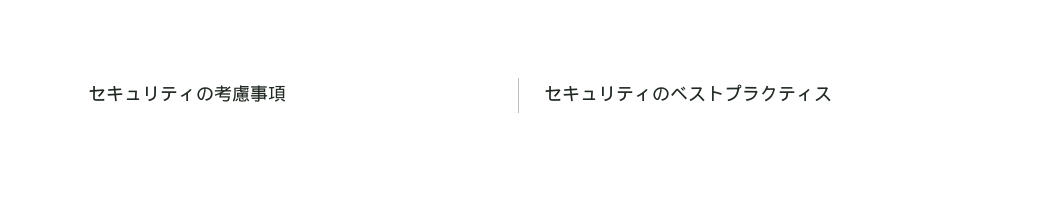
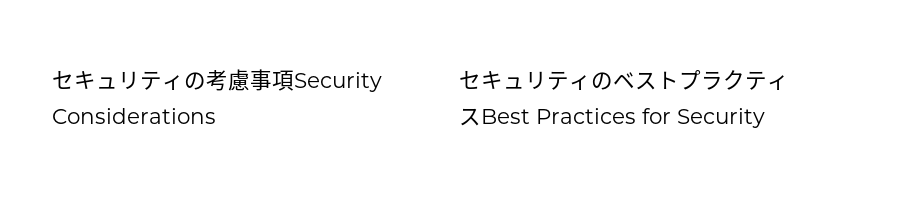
(286, 93) none -> [294,72,382,92] [52,108,216,124] Security Considerations
(832, 94) none -> [481,108,765,128] Best Practices for Security

